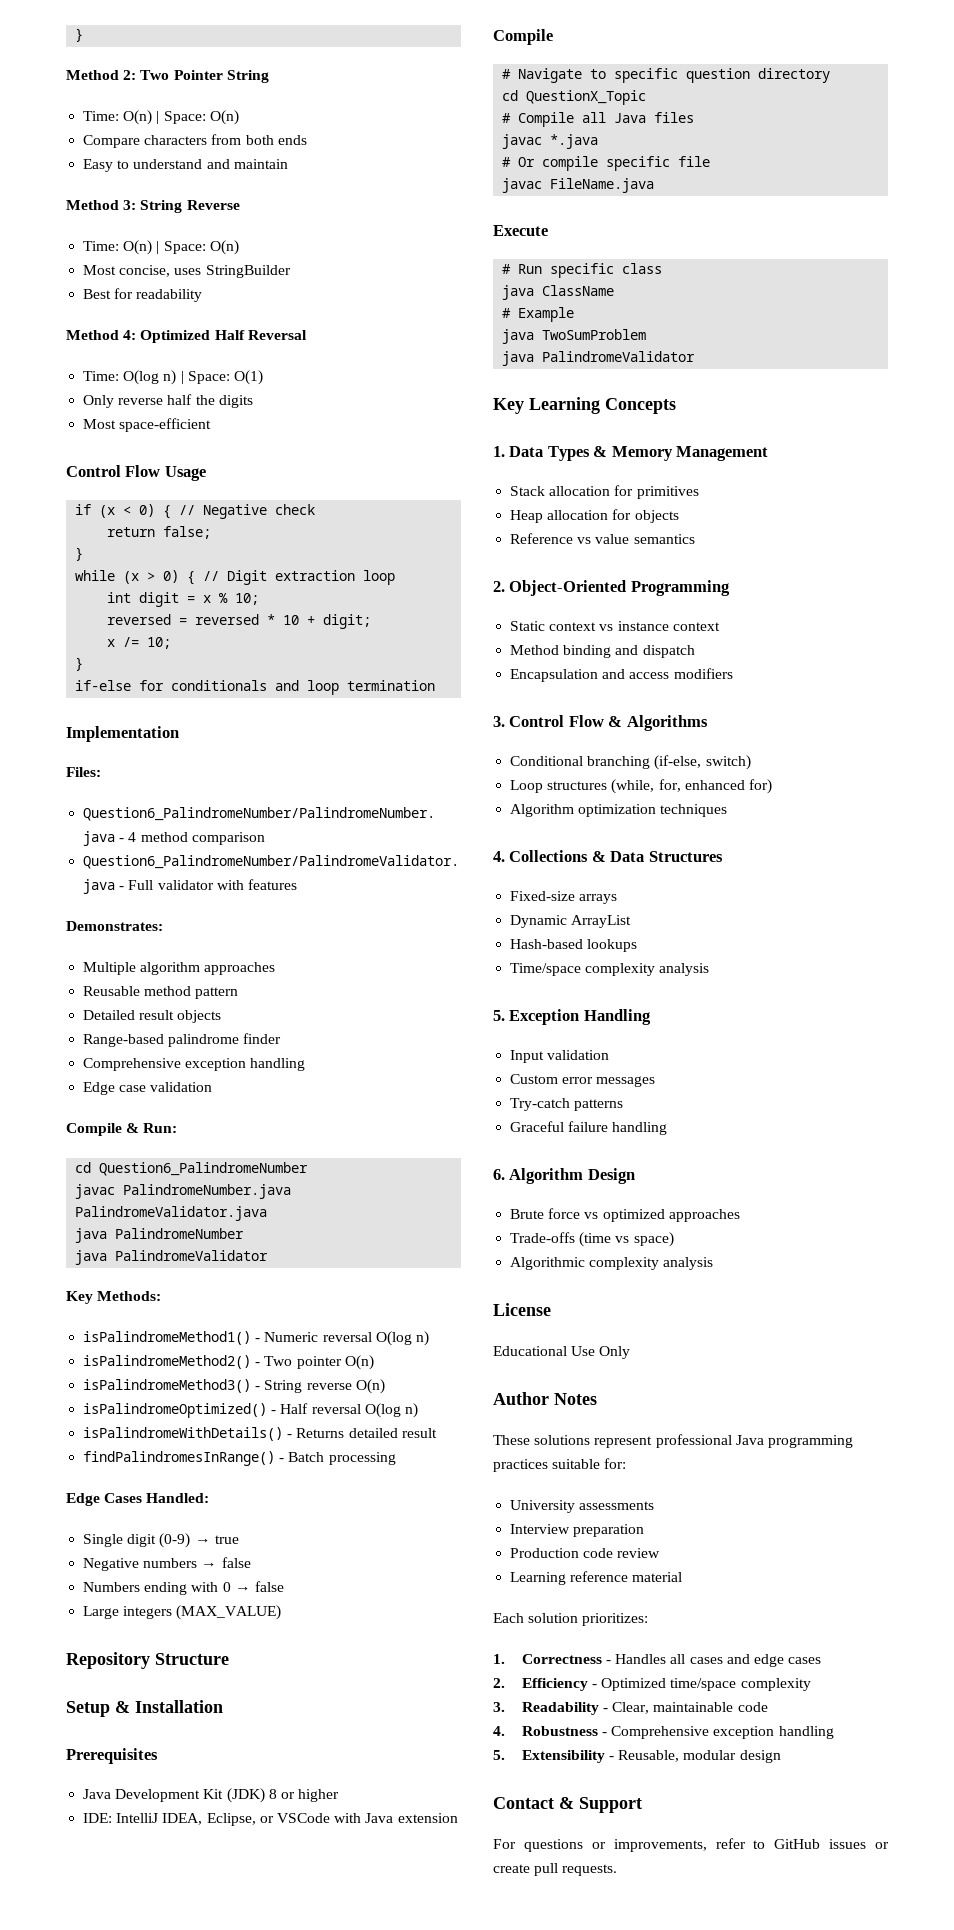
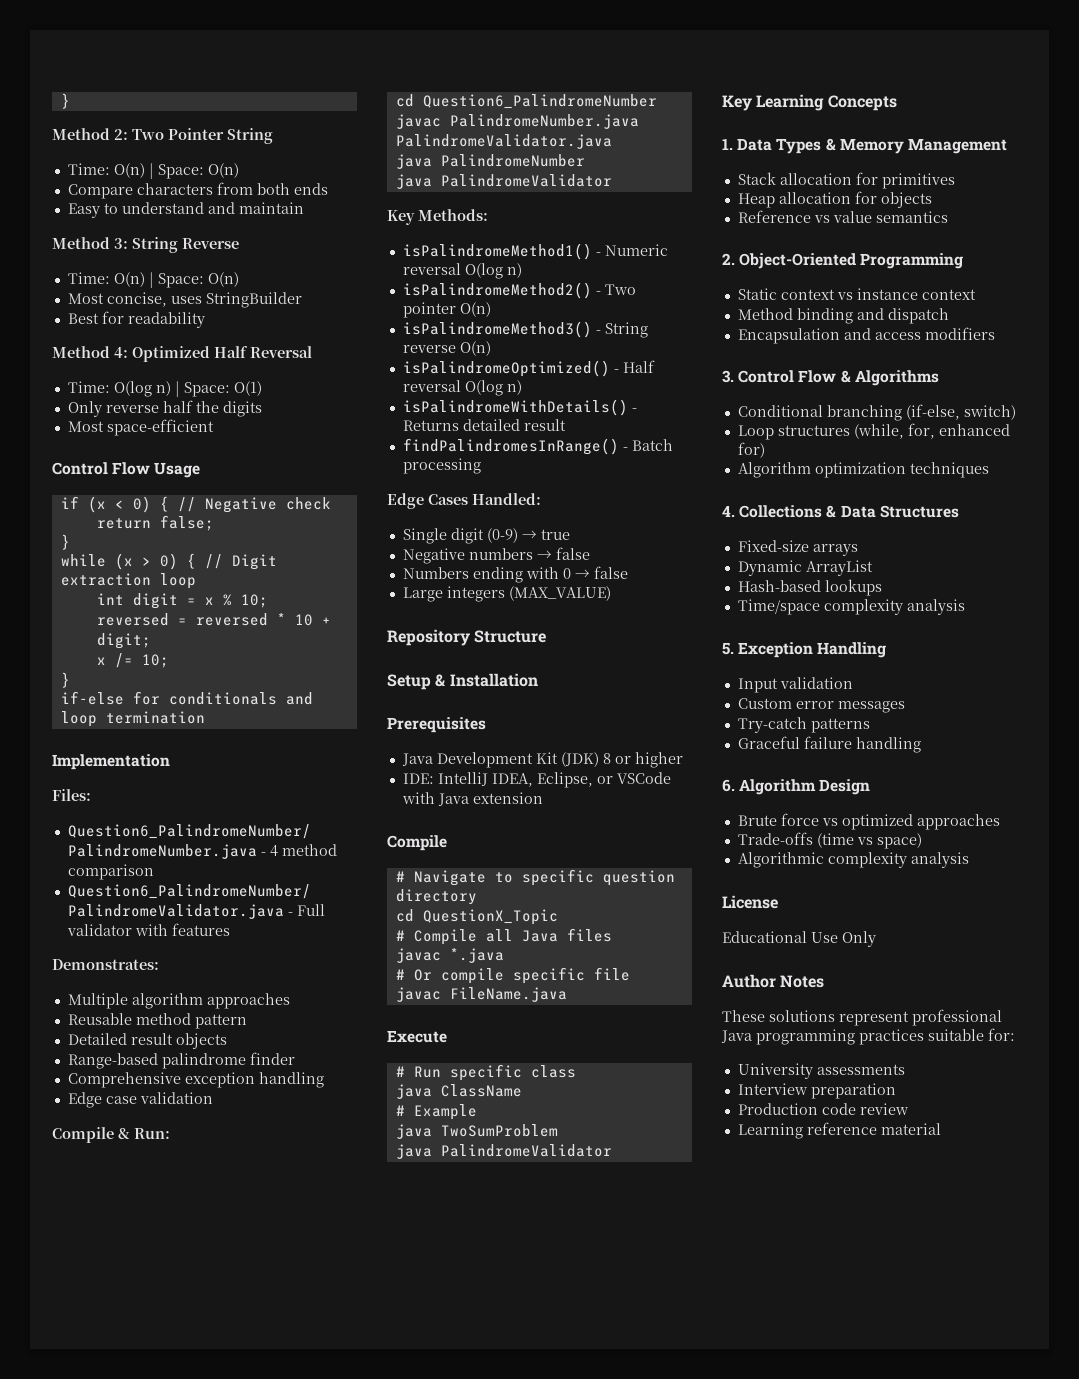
[493,1613,649,1626] [493,1654,822,1667] [493,1678,811,1691] [493,1702,768,1715] [493,1726,834,1739] [493,1750,781,1763] [493,1797,642,1813] [493,1838,889,1852] [493,1863,618,1876] // Each solution prioritizes: // 1. Correctness - Handles all cases and edge cases // 2. Efficiency - Optimized time/space complexity // 3. Readability - Clear, maintainable code // 4. Robustness - Comprehensive exception handling // 5. Extensibility - Reusable, modular design // Contact & Support // For questions or improvements, refer to GitHub issues or create pull requests. -> (941, 1129) none

